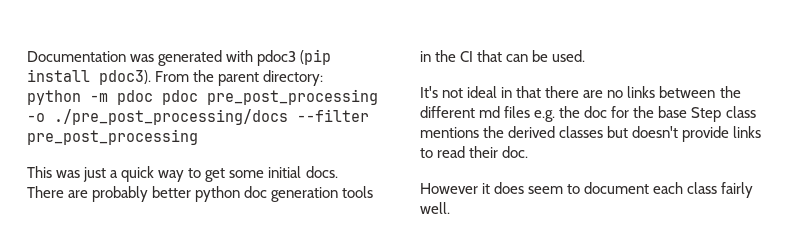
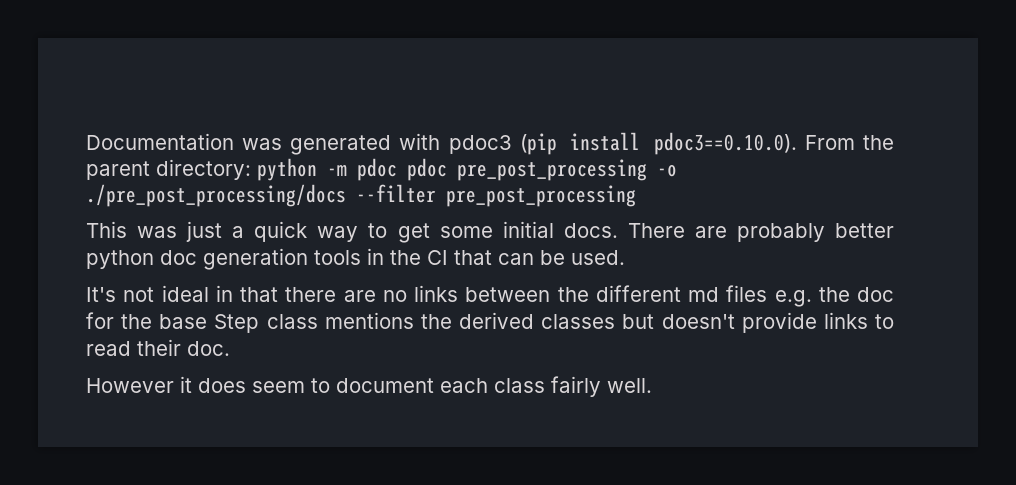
[99,70,151,85] pdoc3). -> [653,132,797,155] pdoc3==0.10.0).

